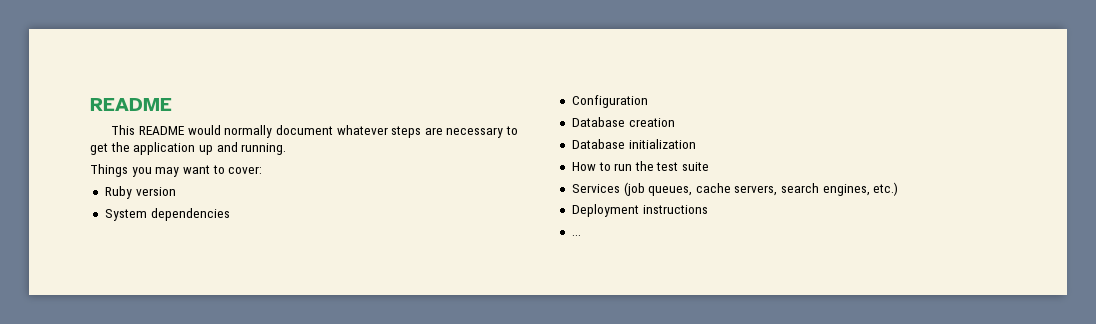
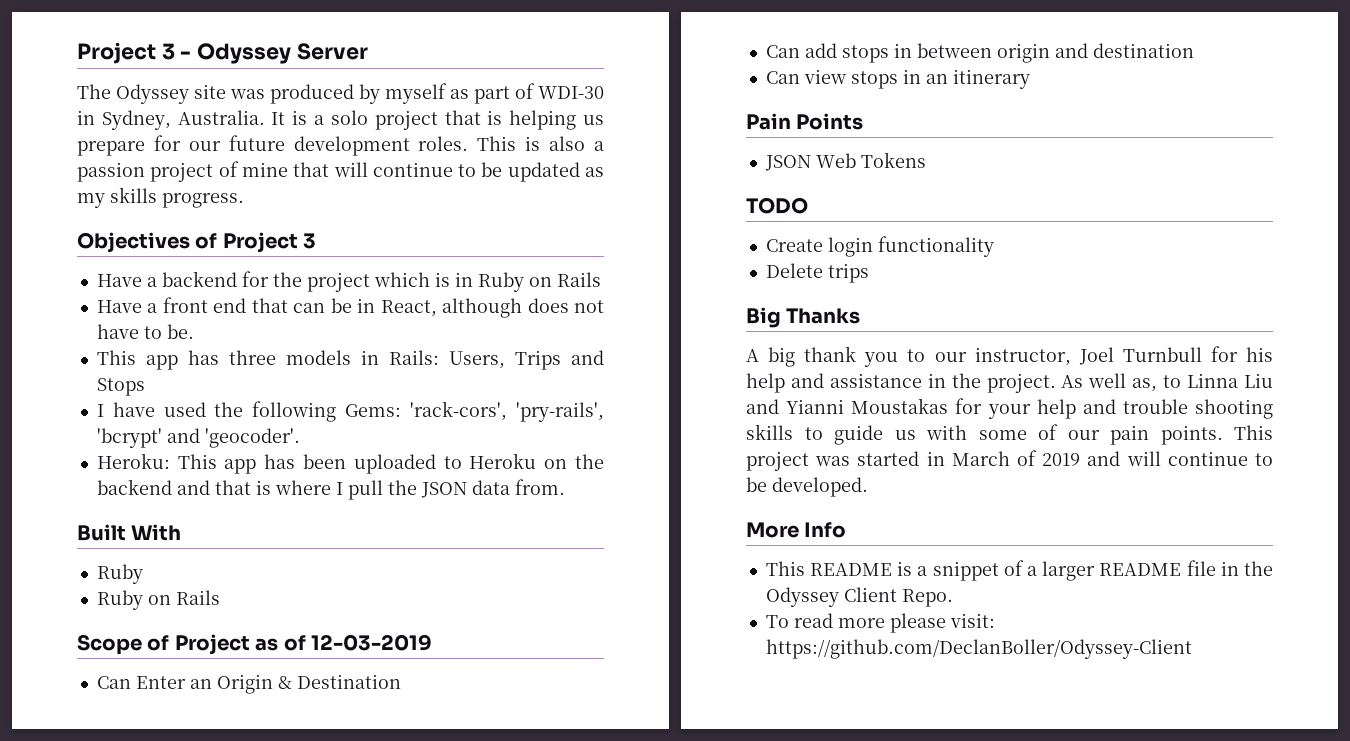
[90,98,172,111] [111,125,519,138] [90,142,287,155] [90,164,263,177] [104,186,176,199] [104,208,230,221] [571,95,648,108] [571,117,675,127] [571,139,696,149] [571,161,710,171] [571,182,899,196] [571,204,708,217] [571,235,581,236] README // This README would normally document whatever steps are necessary to get the application up and running. // Things you may want to cover: // Ruby version // System dependencies // Configuration // Database creation // Database initialization // How to run the test suite // Services (job queues, cache servers, search engines, etc.) // Deployment instructions // ... -> [77,42,368,64] [77,83,604,104] [77,110,604,130] [77,135,605,156] [77,161,605,182] [77,187,244,208] [77,232,317,253] [96,271,601,292] [96,297,605,318] [96,324,194,339] [96,350,604,370] [96,378,145,396] [96,401,604,422] [96,428,300,448] [96,453,604,474] [96,479,565,500] [77,524,182,541] [96,564,143,584] [96,590,220,610] [77,634,432,655] [96,674,401,694] [765,43,1194,63] [765,69,1030,89] [746,113,864,130] [764,152,926,171] [746,197,808,214] [765,236,994,257] [765,263,869,283] [746,307,861,328] [746,346,1273,367] [746,373,1273,393] [746,398,1273,419] [746,424,1273,445] [746,450,1273,471] [746,477,868,497] [746,522,847,538] [765,560,1273,581] [765,587,953,607] [765,613,995,633] [765,639,1192,659] Project 3 - Odyssey Server // The Odyssey site was produced by myself as part of WDI-30 in Sydney, Australia. It is a solo project that is helping us prepare for our future development roles. This is also a passion project of mine that will continue to be updated as my skills progress. // Objectives of Project 3 // Have a backend for the project which is in Ruby on Rails // Have a front end that can be in React, although does not have to be. // This app has three models in Rails: Users, Trips and Stops // I have used the following Gems: 'rack-cors', 'pry-rails', 'bcrypt' and 'geocoder'. // Heroku: This app has been uploaded to Heroku on the backend and that is where I pull the JSON data from. // Built With // Ruby // Ruby on Rails // Scope of Project as of 12-03-2019 // Can Enter an Origin & Destination // Can add stops in between origin and destination // Can view stops in an itinerary // Pain Points // JSON Web Tokens // TODO // Create login functionality // Delete trips // Big Thanks // A big thank you to our instructor, Joel Turnbull for his help and assistance in the project. As well as, to Linna Liu and Yianni Moustakas for your help and trouble shooting skills to guide us with some of our pain points. This project was started in March of 2019 and will continue to be developed. // More Info // This README is a snippet of a larger README file in the Odyssey Client Repo. // To read more please visit: https://github.com/DeclanBoller/Odyssey-Client

